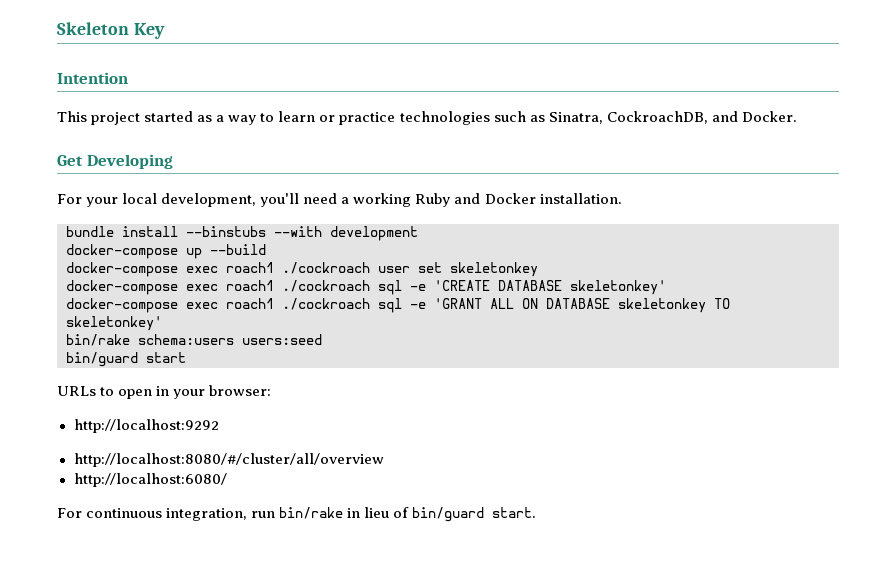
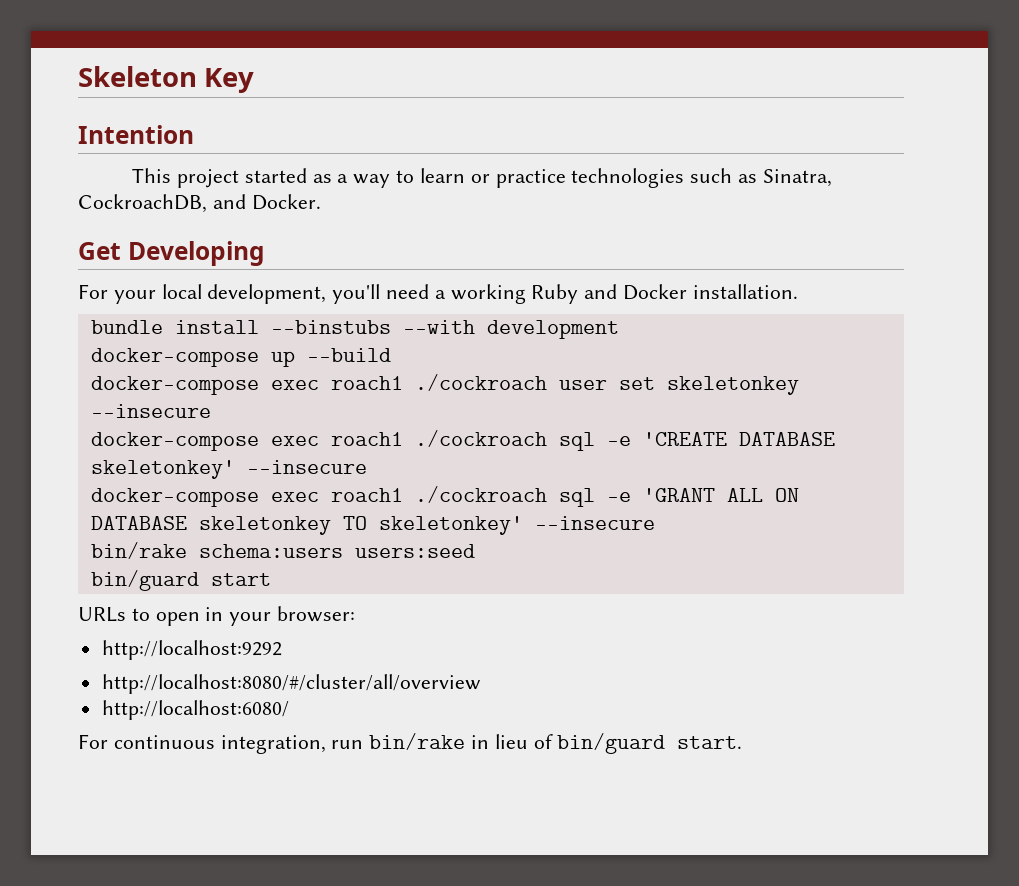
(538, 269) none -> [90,404,211,418] --insecure
(666, 287) none -> [246,460,367,474] --insecure
(162, 323) none -> [534,516,655,530] --insecure

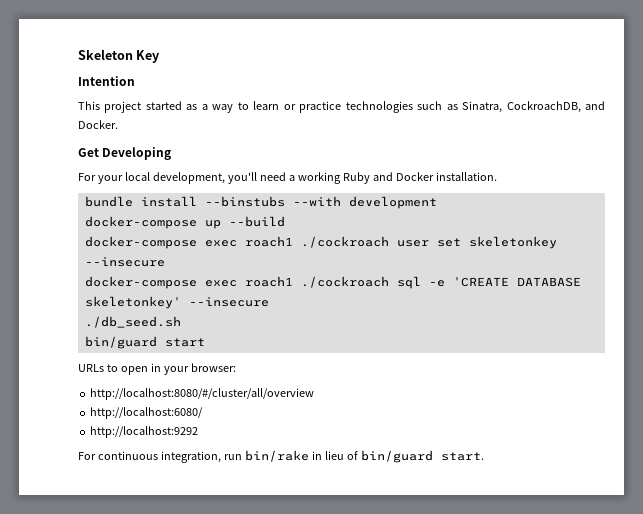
[90,486,799,507] [90,516,655,535] [90,542,475,559] docker-compose exec roach1 ./cockroach sql -e 'GRANT ALL ON DATABASE skeletonkey TO skeletonkey' --insecure // bin/rake schema:users users:seed -> [84,316,181,328] ./db_seed.sh
[101,640,282,660] // http://localhost:9292 -> (236, 367) none
(289, 710) none -> [90,426,199,438] // http://localhost:9292

